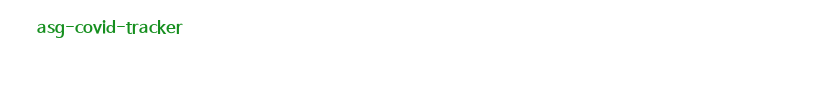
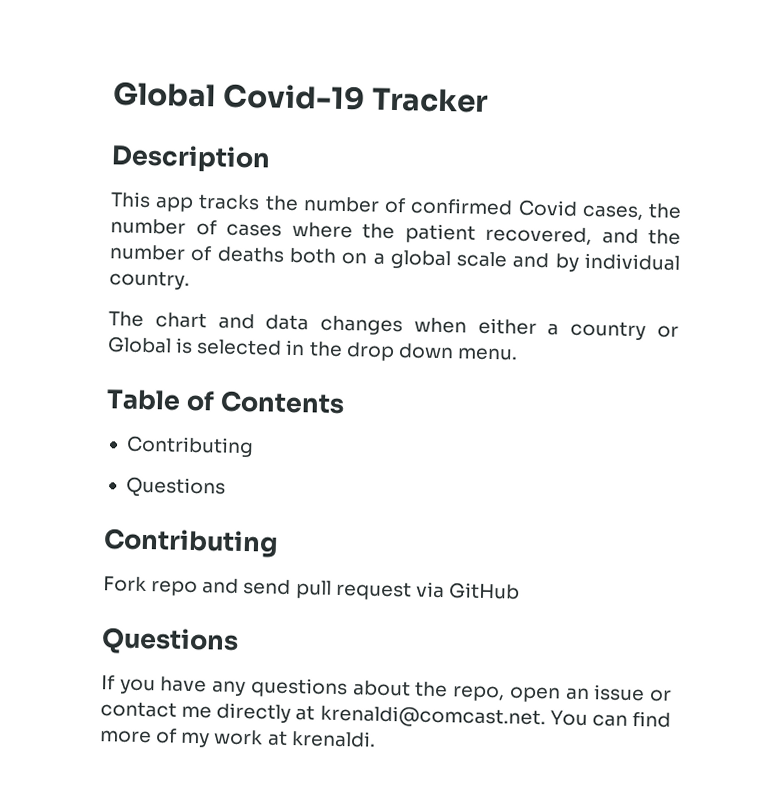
[37,20,183,38] asg-covid-tracker -> [112,81,489,113] [111,144,271,174] [110,191,682,221] [110,218,681,246] [109,244,682,272] [109,270,190,290] [108,311,679,341] [107,336,518,362] [106,389,345,415] [125,435,254,458] [124,476,226,499] [103,528,279,558] [103,576,520,601] [101,627,239,656] [101,675,673,703] [100,701,671,730] [99,728,376,748] Global Covid-19 Tracker // Description // This app tracks the number of confirmed Covid cases, the number of cases where the patient recovered, and the number of deaths both on a global scale and by individual country. // The chart and data changes when either a country or Global is selected in the drop down menu. // Table of Contents // Contributing // Questions // Contributing // Fork repo and send pull request via GitHub // Questions // If you have any questions about the repo, open an issue or contact me directly at krenaldi@comcast.net. You can find more of my work at krenaldi.

